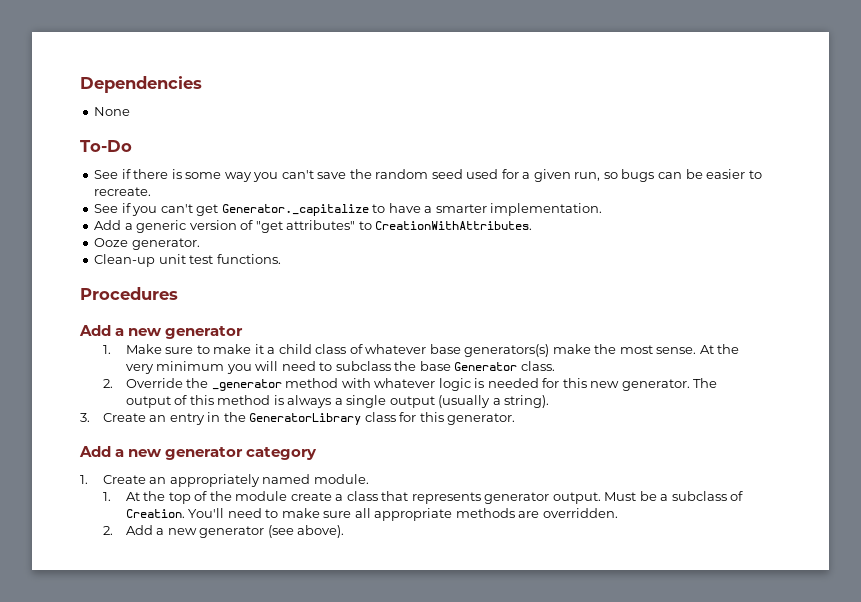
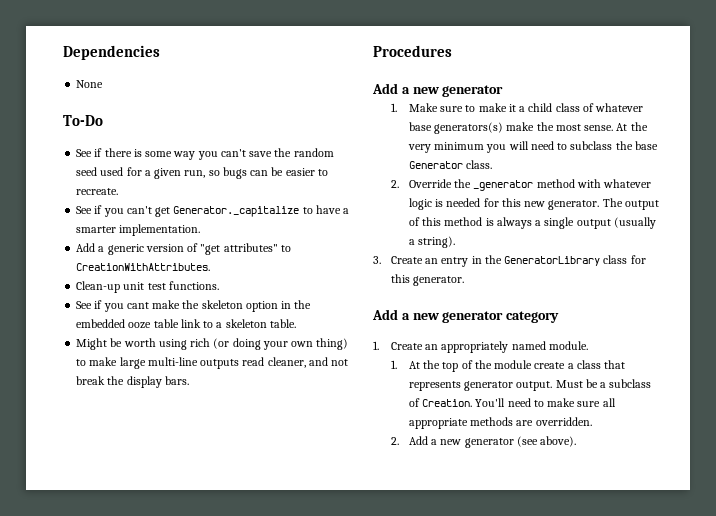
[94,238,200,250] // Ooze generator. -> (211, 267) none
(281, 259) none -> [76,300,312,312] [76,319,296,329] [76,338,349,350] [76,357,349,369] [76,376,189,388] // See if you cant make the skeleton option in the embedded ooze table link to a skeleton table. // Might be worth using rich (or doing your own thing) to make large multi-line outputs read cleaner, and not break the display bars.

